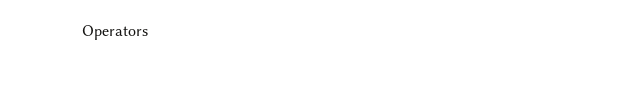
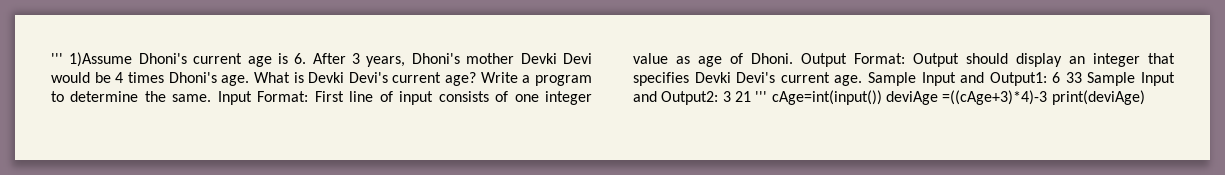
[82,25,148,40] Operators -> [51,52,592,67] [51,72,593,86] [51,91,592,105] [633,53,1175,67] [633,72,1175,86] [633,90,1145,105] ''' 1)Assume Dhoni's current age is 6. After 3 years, Dhoni's mother Devki Devi would be 4 times Dhoni's age. What is Devki Devi's current age? Write a program to determine the same. Input Format: First line of input consists of one integer value as age of Dhoni. Output Format: Output should display an integer that specifies Devki Devi's current age. Sample Input and Output1: 6 33 Sample Input and Output2: 3 21 ''' cAge=int(input()) deviAge =((cAge+3)*4)-3 print(deviAge)

